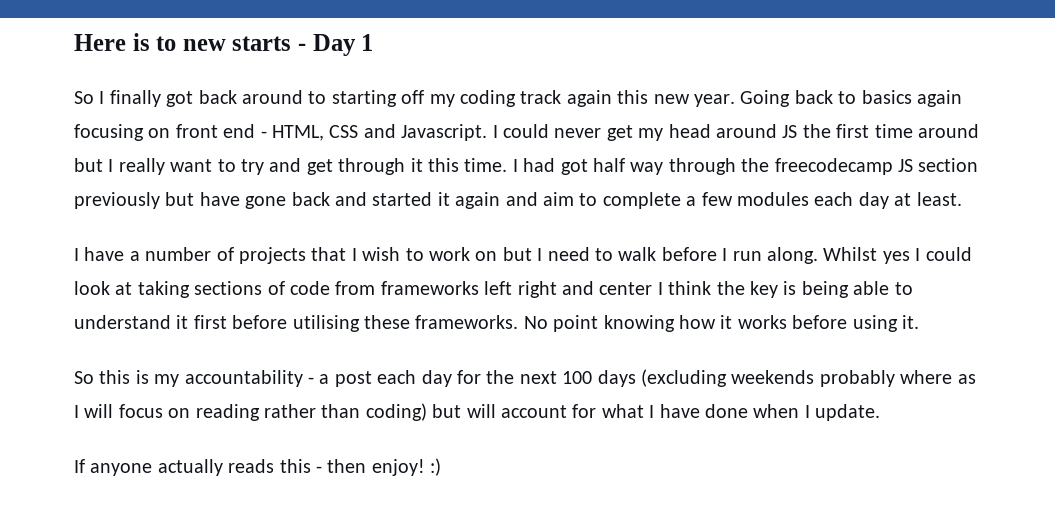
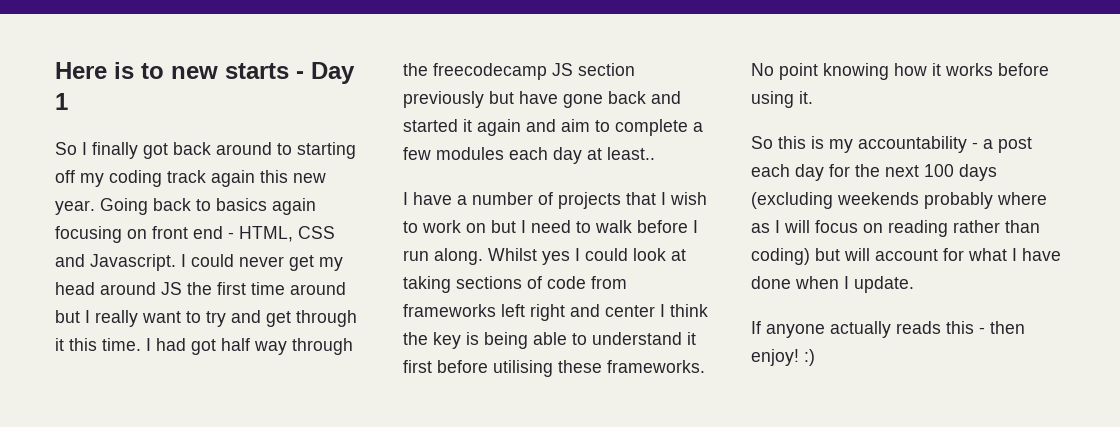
[916,192,962,206] least. -> [607,147,655,160] least..

